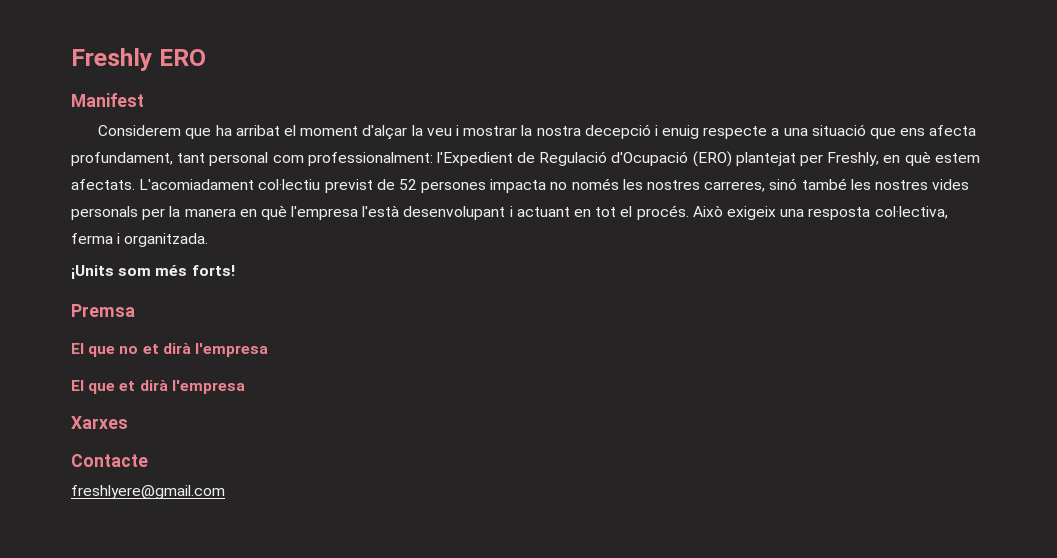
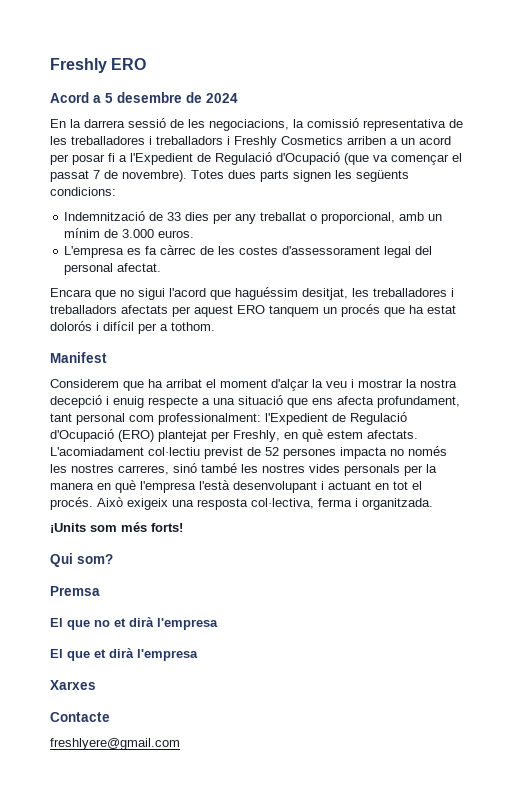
(206, 57) none -> [50,92,238,103] [50,118,463,131] [50,136,451,148] [50,152,462,165] [50,170,409,182] [50,187,116,196] [64,211,443,224] [64,228,195,238] [64,245,433,258] [64,263,162,275] [50,287,454,300] [50,304,456,317] [50,321,215,334] // Acord a 5 desembre de 2024 // En la darrera sessió de les negociacions, la comissió representativa de les treballadores i treballadors i Freshly Cosmetics arriben a un acord per posar fi a l'Expedient de Regulació d'Ocupació (que va començar el passat 7 de novembre). Totes dues parts signen les següents condicions: // Indemnització de 33 dies per any treballat o proporcional, amb un mínim de 3.000 euros. // L'empresa es fa càrrec de les costes d'assessorament legal del personal afectat. // Encara que no sigui l'acord que haguéssim desitjat, les treballadores i treballadors afectats per aquest ERO tanquem un procés que ha estat dolorós i difícil per a tothom.
(235, 270) none -> [50,553,113,567] // Qui som?

